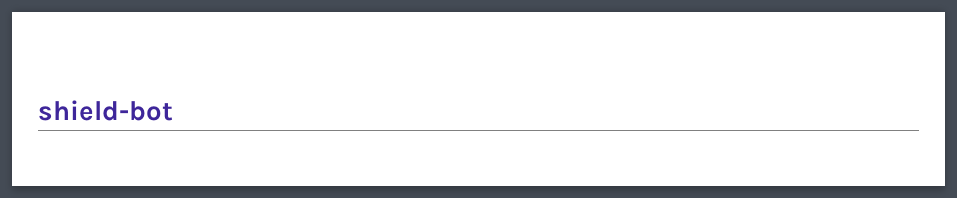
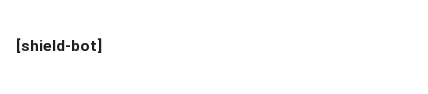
[38,100,173,121] shield-bot -> [16,38,102,53] [shield-bot]

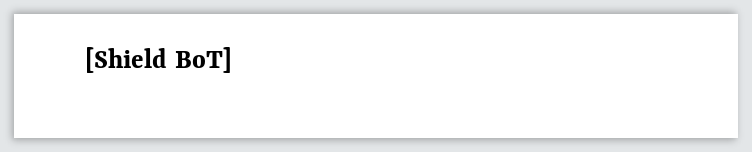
[16,38,102,53] [shield-bot] -> [85,47,232,73] [Shield BoT]

